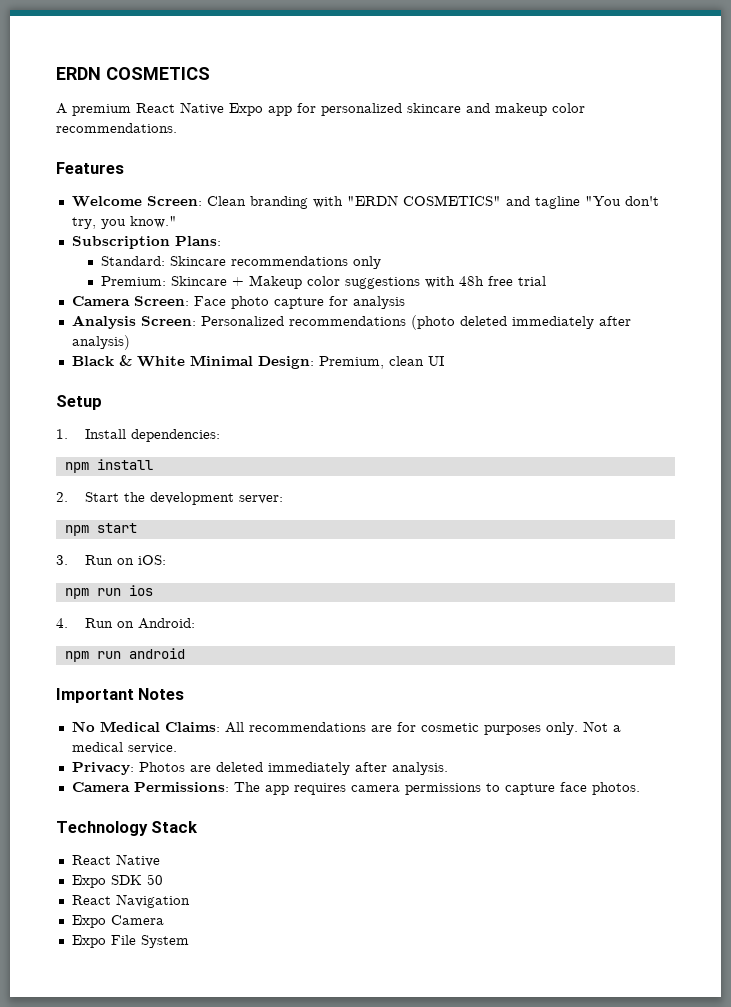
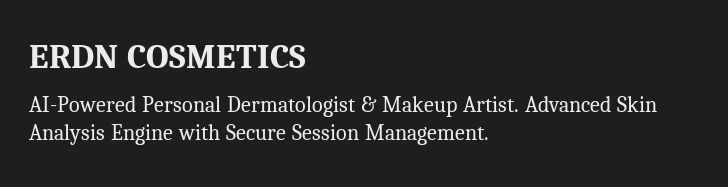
[56,102,585,116] [56,123,177,133] [56,162,124,174] [71,195,659,209] [71,216,177,229] [71,236,221,249] [100,256,381,269] [100,275,546,289] [71,296,405,309] [71,315,631,330] [71,335,130,350] [71,355,444,369] [56,395,102,410] [56,429,220,442] [64,459,153,473] [56,492,283,505] [64,523,137,536] [56,555,166,565] [64,585,153,599] [56,618,195,629] [64,648,185,662] [56,688,185,703] [71,721,621,735] [71,742,177,754] [71,762,448,775] [71,782,640,795] [56,821,199,836] [71,854,160,867] [71,874,163,888] [71,894,190,908] [71,915,164,928] [71,935,189,948] A premium React Native Expo app for personalized skincare and makeup color recommendations. // Features // Welcome Screen: Clean branding with "ERDN COSMETICS" and tagline "You don't try, you know." // Subscription Plans: // Standard: Skincare recommendations only // Premium: Skincare + Makeup color suggestions with 48h free trial // Camera Screen: Face photo capture for analysis // Analysis Screen: Personalized recommendations (photo deleted immediately after analysis) // Black & White Minimal Design: Premium, clean UI // Setup // 1. Install dependencies: // npm install // 2. Start the development server: // npm start // 3. Run on iOS: // npm run ios // 4. Run on Android: // npm run android // Important Notes // No Medical Claims: All recommendations are for cosmetic purposes only. Not a medical service. // Privacy: Photos are deleted immediately after analysis. // Camera Permissions: The app requires camera permissions to capture face photos. // Technology Stack // React Native // Expo SDK 50 // React Navigation // Expo Camera // Expo File System -> [29,96,657,117] [29,124,489,145] AI-Powered Personal Dermatologist & Makeup Artist. Advanced Skin Analysis Engine with Secure Session Management.

